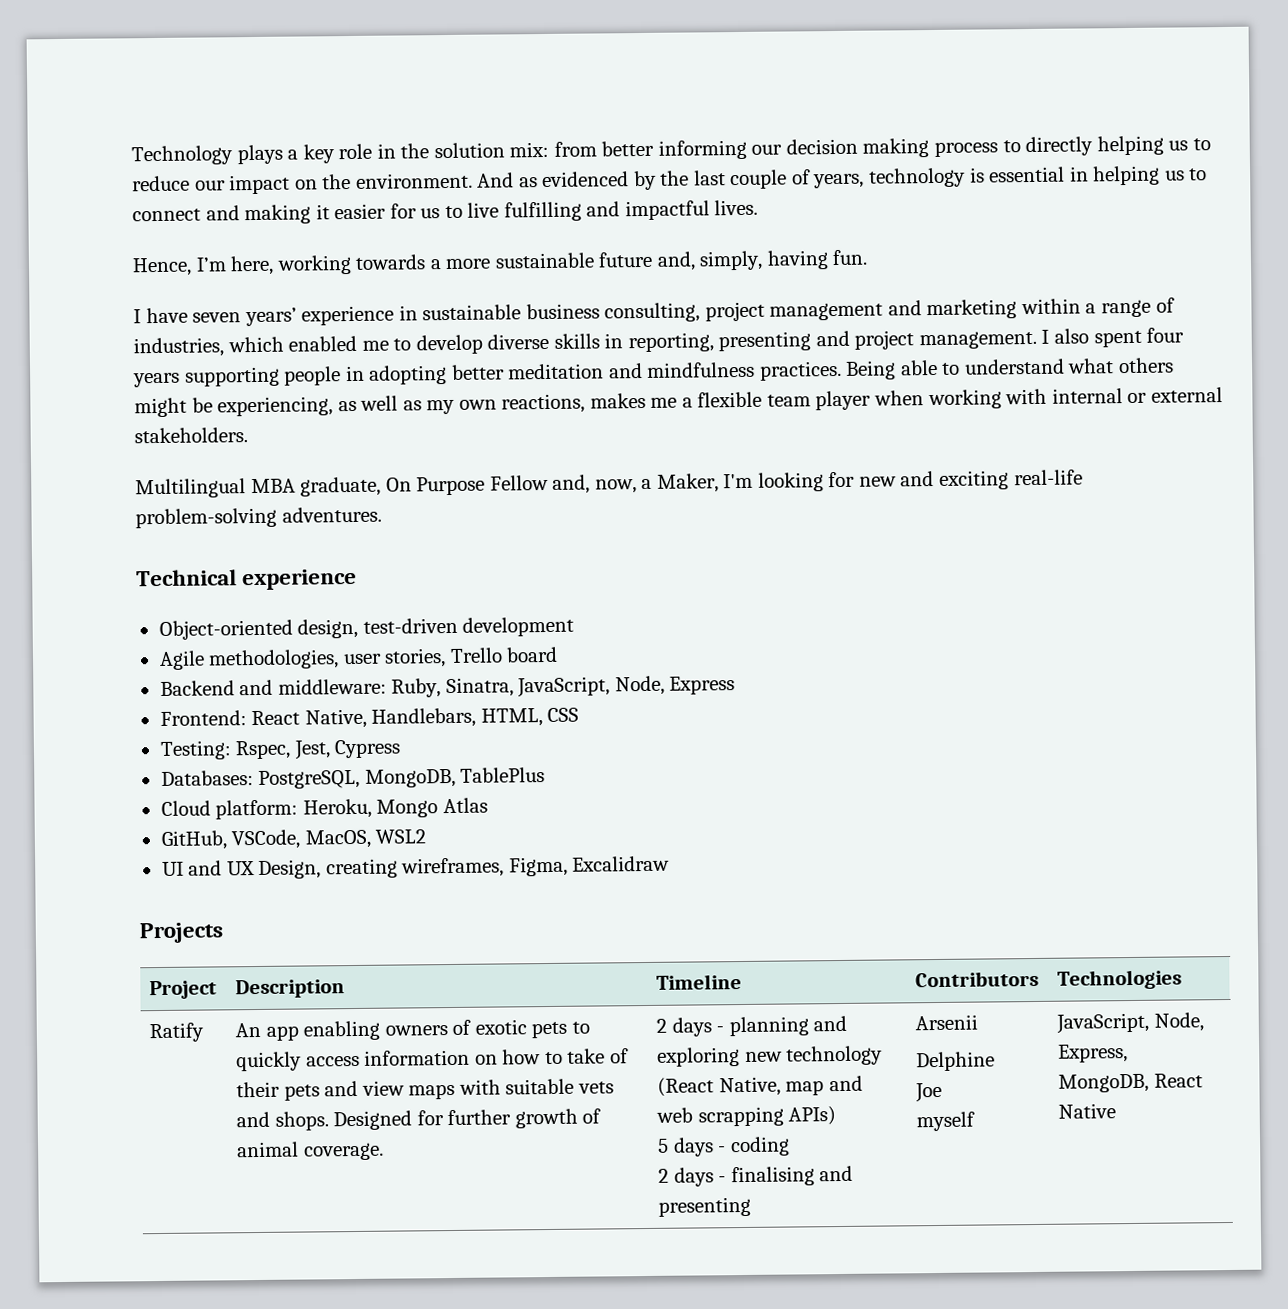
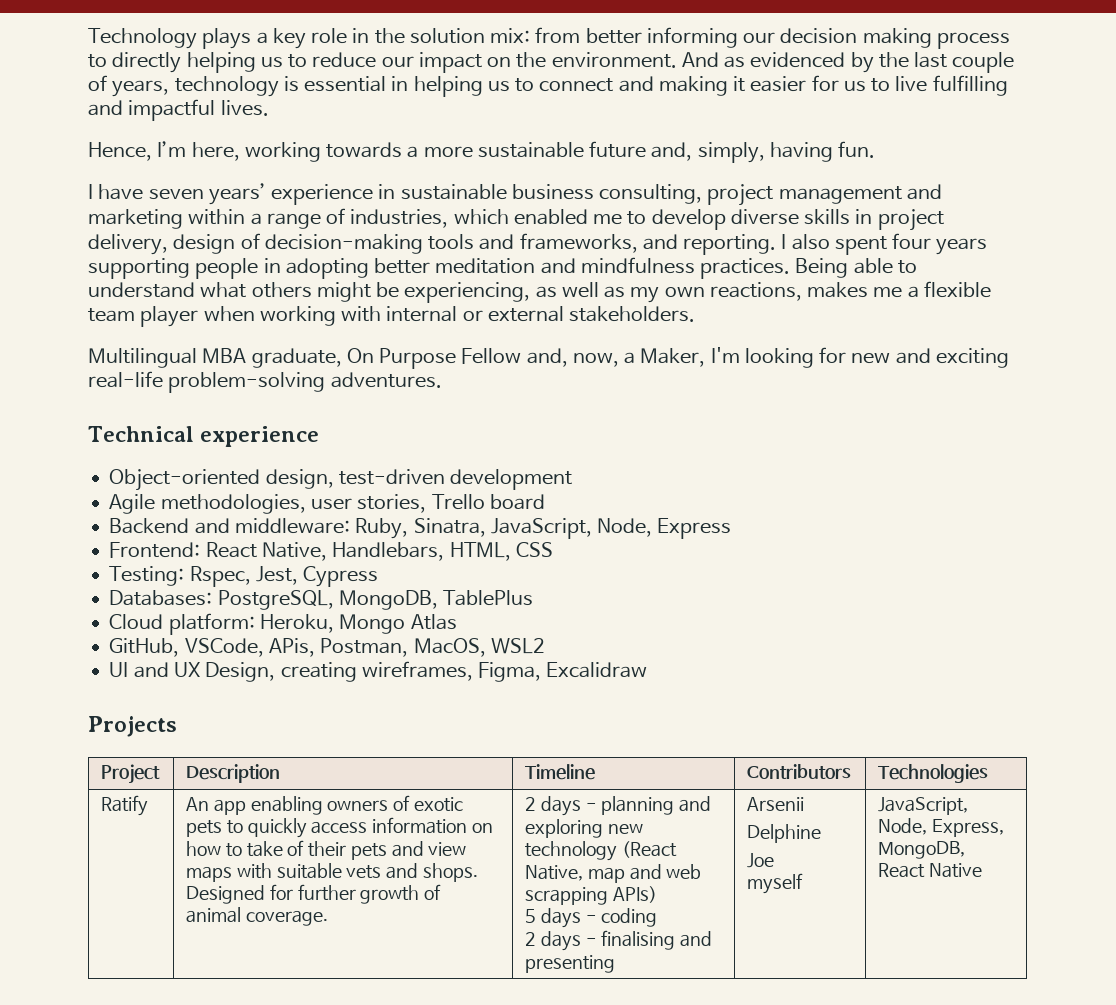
[627,330,1037,353] reporting, presenting and project management. -> [877,209,944,231] [88,233,777,255] project delivery, design of decision-making tools and frameworks, and reporting.
(301, 839) none -> [268,638,409,657] APis, Postman,

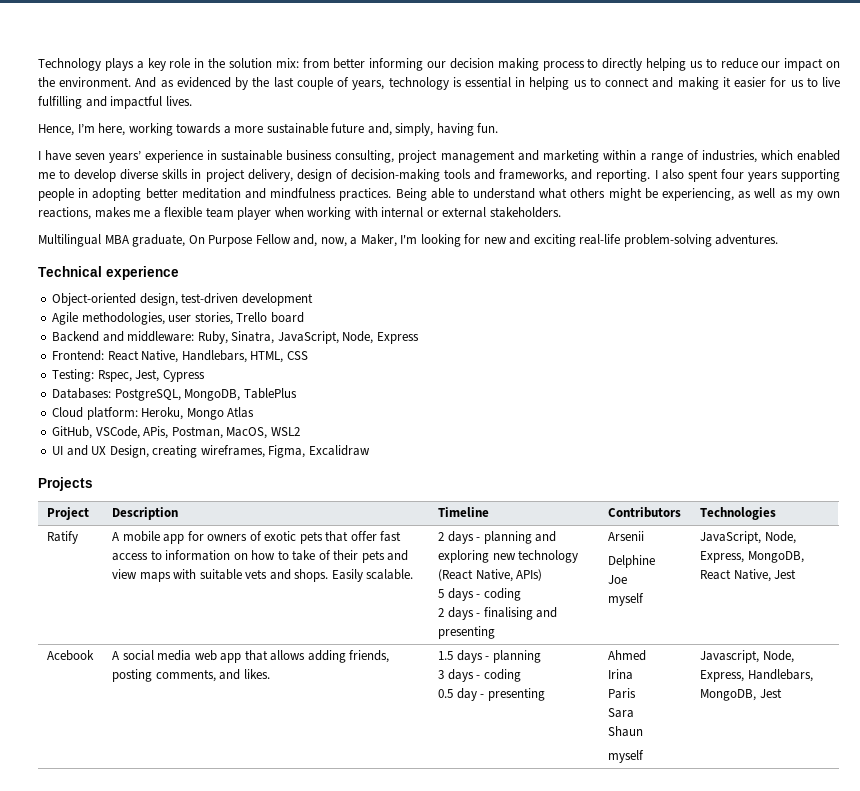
[186,795,463,815] [186,818,368,838] An app enabling owners of exotic pets to quickly access -> [112,531,402,544] [112,550,162,561] A mobile app for owners of exotic pets that offer fast access to
[186,884,442,904] [186,907,328,926] Designed for further growth of animal coverage. -> [331,569,414,582] Easily scalable.
[587,864,702,883] [525,887,609,905] map and web scrapping -> (513, 575) none
[928,863,982,878] Native -> [733,569,797,582] [47,650,95,661] [112,650,390,663] [112,669,270,682] [438,650,541,663] [438,669,521,682] [438,688,545,701] [608,650,647,661] [608,669,634,680] [608,688,637,699] [608,708,635,718] [608,726,644,737] [608,750,645,763] [700,650,794,663] [700,669,813,682] [700,688,782,701] Native, Jest // Acebook | A social media web app that allows adding friends, posting comments, and likes. | 1.5 days - planning // 3 days - coding // 0.5 day - presenting | Ahmed // Irina // Paris // Sara // Shaun // myself | Javascript, Node, Express, Handlebars, MongoDB, Jest

